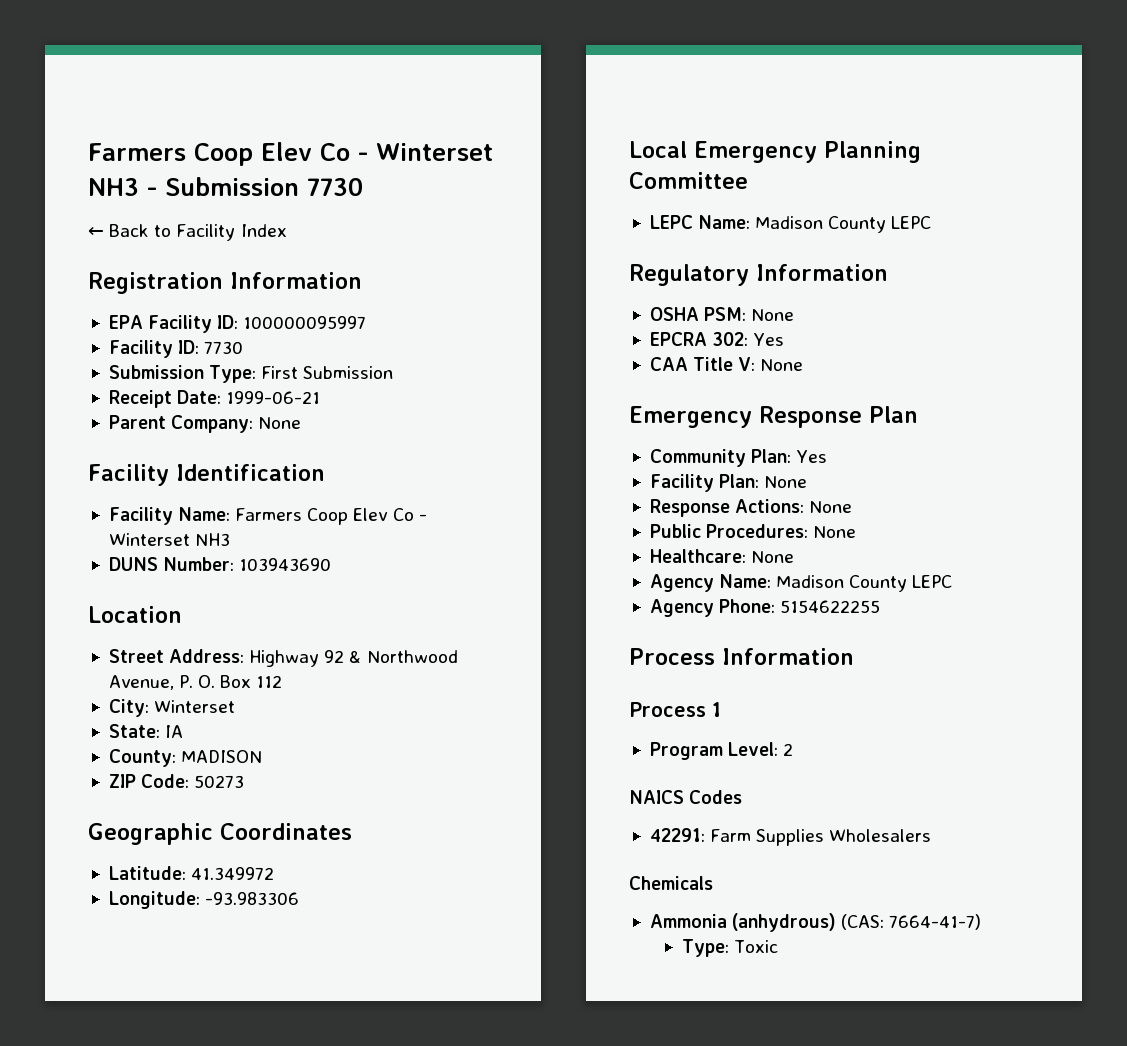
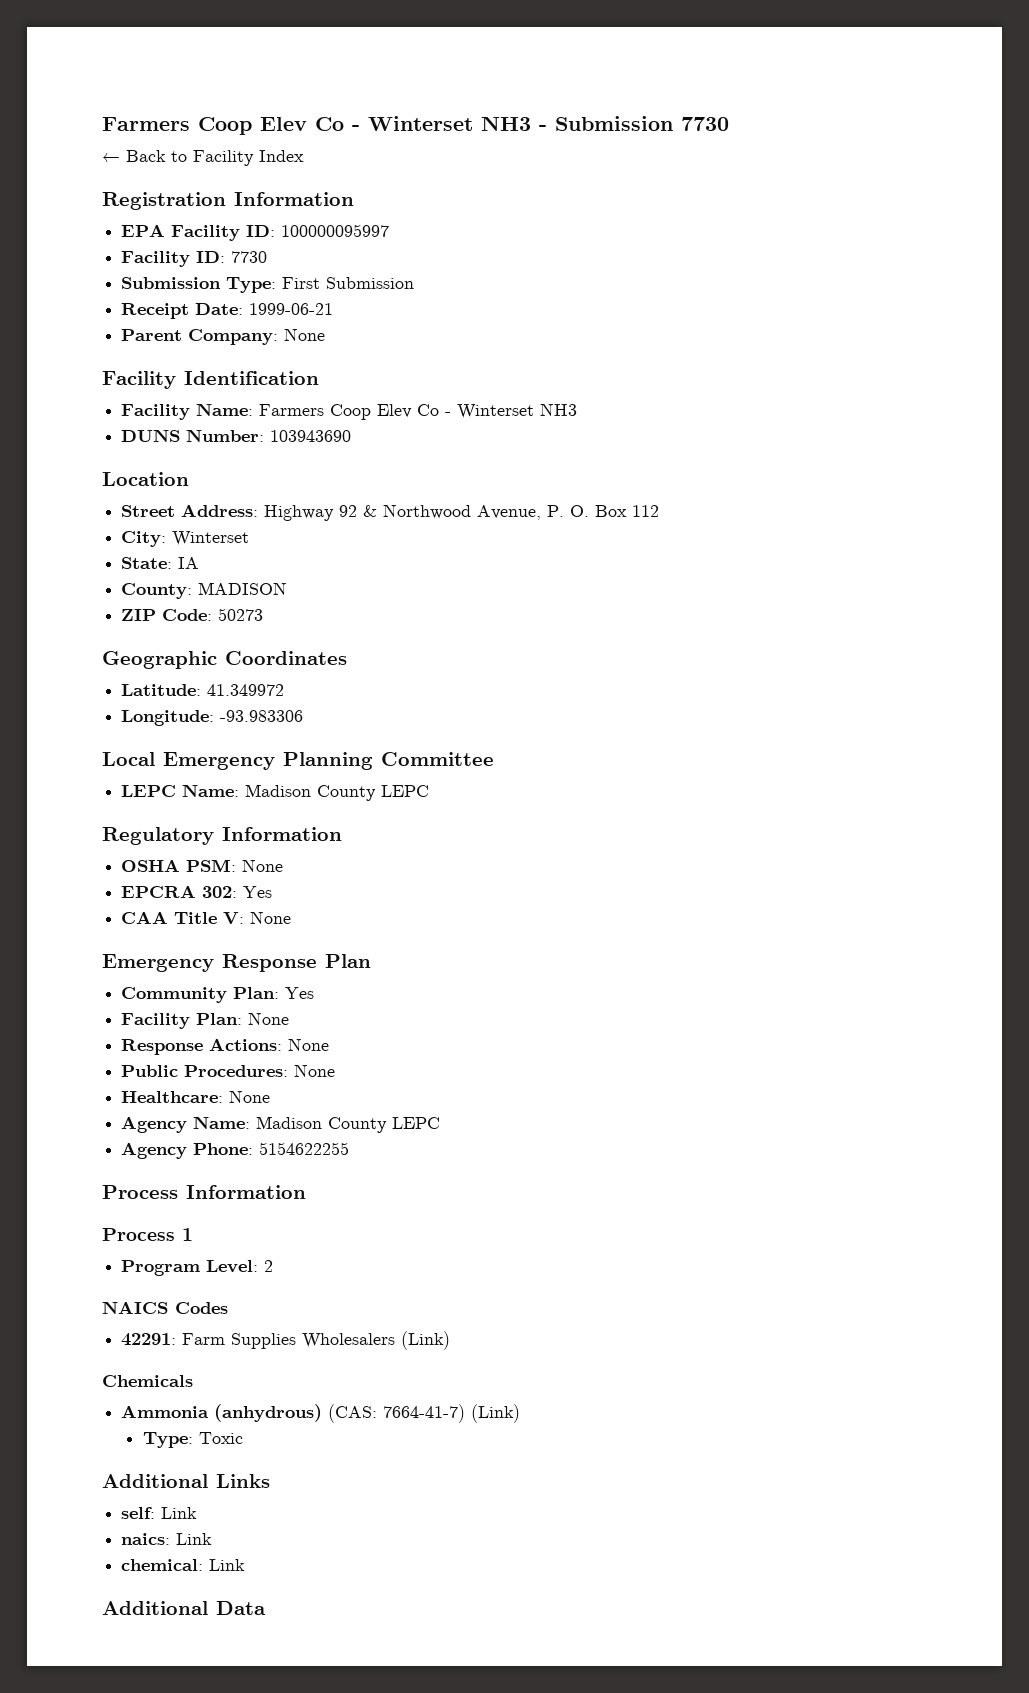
(932, 835) none -> [401,1331,451,1350] (Link)
(982, 922) none -> [471,1404,521,1423] (Link)
(778, 946) none -> [102,1474,270,1488] [121,1507,198,1519] [121,1533,213,1545] [121,1559,246,1571] [102,1601,266,1615] // Additional Links // self: Link // naics: Link // chemical: Link // Additional Data

